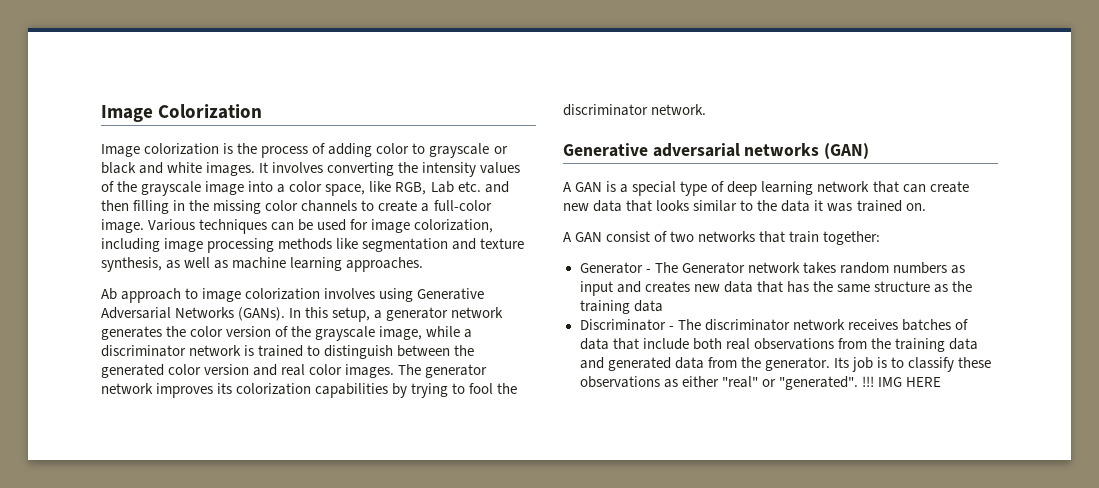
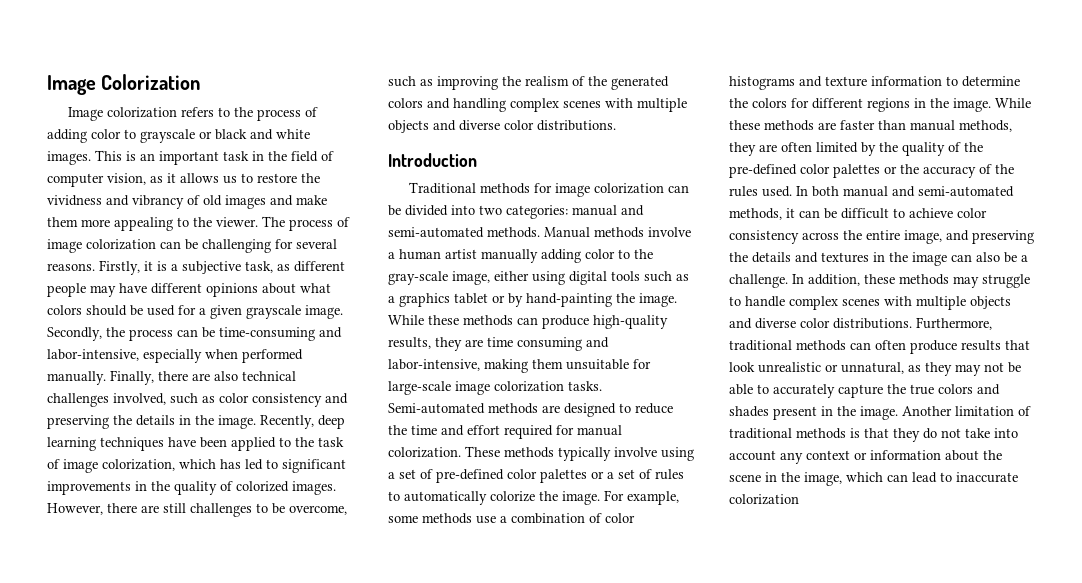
[223,143,234,154] is -> [181,107,231,117] refers to
[259,162,521,177] [101,181,509,196] [101,200,492,214] [101,219,494,234] [101,238,525,253] [101,257,424,272] [101,288,485,303] [101,307,504,322] [101,326,473,341] [101,345,475,359] [101,364,488,378] [101,383,518,398] [563,104,707,116] [563,143,870,159] [563,181,969,196] [563,200,926,212] [563,231,881,245] [579,262,965,274] [579,281,973,296] [579,300,663,314] [579,319,968,331] [579,338,978,352] [579,357,992,372] [579,376,941,390] It involves converting the intensity values of the grayscale image into a color space, like RGB, Lab etc. and then filling in the missing color channels to create a full-color image. Various techniques can be used for image colorization, including image processing methods like segmentation and texture synthesis, as well as machine learning approaches. // Ab approach to image colorization involves using Generative Adversarial Networks (GANs). In this setup, a generator network generates the color version of the grayscale image, while a discriminator network is trained to distinguish between the generated color version and real color images. The generator network improves its colorization capabilities by trying to fool the discriminator network. // Generative adversarial networks (GAN) // A GAN is a special type of deep learning network that can create new data that looks similar to the data it was trained on. // A GAN consist of two networks that train together: // Generator - The Generator network takes random numbers as input and creates new data that has the same structure as the training data // Discriminator - The discriminator network receives batches of data that include both real observations from the training data and generated data from the generator. Its job is to classify these observations as either "real" or "generated". !!! IMG HERE -> [95,150,334,165] [47,173,320,187] [47,195,327,209] [47,216,350,231] [47,239,337,253] [47,260,345,275] [47,283,331,297] [47,305,343,319] [47,327,342,341] [47,349,303,363] [47,370,296,385] [47,393,348,407] [47,415,345,429] [47,437,344,451] [47,459,346,473] [47,481,336,495] [47,503,347,517] [388,76,669,90] [388,98,687,112] [388,120,616,133] [388,153,477,167] [409,182,690,197] [388,205,644,219] [388,227,691,238] [388,249,653,263] [388,271,689,285] [388,293,677,307] [388,315,668,329] [388,337,609,351] [388,359,651,373] [388,381,602,395] [388,403,673,417] [388,425,622,439] [388,446,694,461] [388,469,684,483] [388,490,679,505] [388,513,635,524] [729,76,1020,90] [729,98,1031,112] [729,120,1012,132] [729,142,983,156] [729,164,1014,178] [729,186,1014,197] [729,208,987,220] [729,230,1034,244] [729,252,1028,266] [729,274,1030,288] [729,296,1011,310] [729,317,992,330] [729,340,1030,354] [729,362,1021,376] [729,384,1000,398] [729,406,1031,420] [729,428,1018,442] [729,450,1002,464] [729,472,1018,486] [729,494,799,505] This is an important task in the field of computer vision, as it allows us to restore the vividness and vibrancy of old images and make them more appealing to the viewer. The process of image colorization can be challenging for several reasons. Firstly, it is a subjective task, as different people may have different opinions about what colors should be used for a given grayscale image. Secondly, the process can be time-consuming and labor-intensive, especially when performed manually. Finally, there are also technical challenges involved, such as color consistency and preserving the details in the image. Recently, deep learning techniques have been applied to the task of image colorization, which has led to significant improvements in the quality of colorized images. However, there are still challenges to be overcome, such as improving the realism of the generated colors and handling complex scenes with multiple objects and diverse color distributions. // Introduction // Traditional methods for image colorization can be divided into two categories: manual and semi-automated methods. Manual methods involve a human artist manually adding color to the gray-scale image, either using digital tools such as a graphics tablet or by hand-painting the image. While these methods can produce high-quality results, they are time consuming and labor-intensive, making them unsuitable for large-scale image colorization tasks. Semi-automated methods are designed to reduce the time and effort required for manual colorization. These methods typically involve using a set of pre-defined color palettes or a set of rules to automatically colorize the image. For example, some methods use a combination of color histograms and texture information to determine the colors for different regions in the image. While these methods are faster than manual methods, they are often limited by the quality of the pre-defined color palettes or the accuracy of the rules used. In both manual and semi-automated methods, it can be difficult to achieve color consistency across the entire image, and preserving the details and textures in the image can also be a challenge. In addition, these methods may struggle to handle complex scenes with multiple objects and diverse color distributions. Furthermore, traditional methods can often produce results that look unrealistic or unnatural, as they may not be able to accurately capture the true colors and shades present in the image. Another limitation of traditional methods is that they do not take into account any context or information about the scene in the image, which can lead to inaccurate colorization

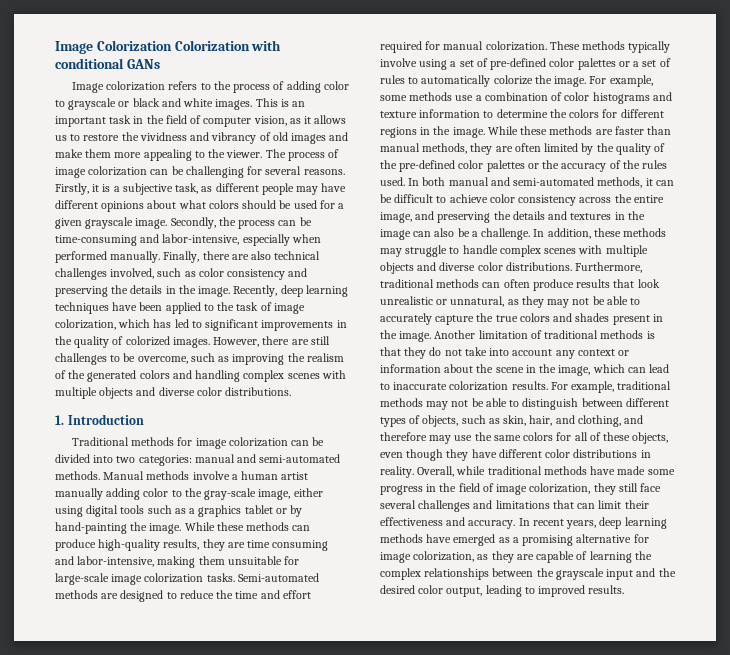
(201, 82) none -> [174,40,282,51] [55,58,160,69] Colorization with conditional GANs
(616, 125) none -> [55,415,64,425] 1.
(799, 499) none -> [511,381,672,393] [380,398,669,410] [380,415,644,427] [380,432,669,444] [380,449,651,461] [380,466,675,478] [380,483,662,495] [380,500,649,512] [380,517,667,529] [380,534,649,546] [380,551,652,563] [380,568,676,580] [380,585,625,597] results. For example, traditional methods may not be able to distinguish between different types of objects, such as skin, hair, and clothing, and therefore may use the same colors for all of these objects, even though they have different color distributions in reality. Overall, while traditional methods have made some progress in the field of image colorization, they still face several challenges and limitations that can limit their effectiveness and accuracy. In recent years, deep learning methods have emerged as a promising alternative for image colorization, as they are capable of learning the complex relationships between the grayscale input and the desired color output, leading to improved results.

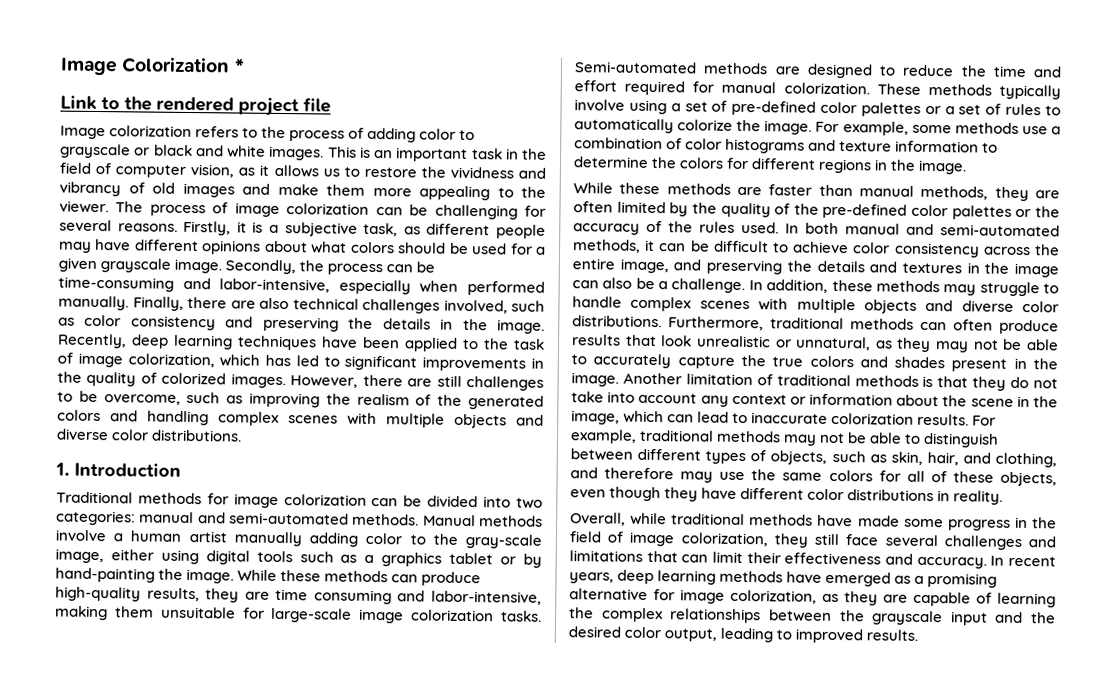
[174,40,282,51] [55,58,160,69] Colorization with conditional GANs -> [233,58,245,73] [60,95,331,117] * // Link to the rendered project file
(485, 132) none -> (968, 167) //
(414, 472) none -> (1004, 497) //

